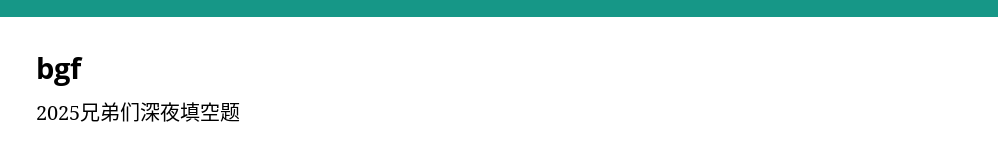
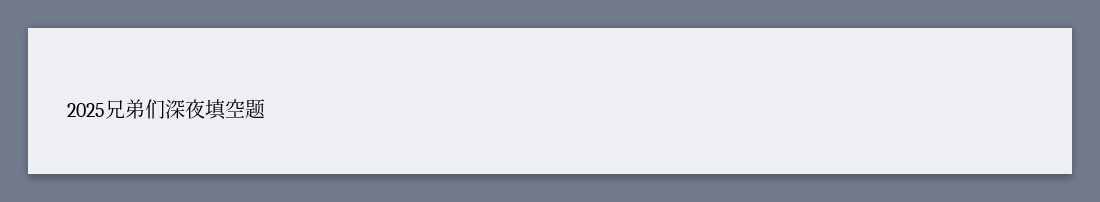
[36,57,83,86] bgf // -> (67, 110) none

